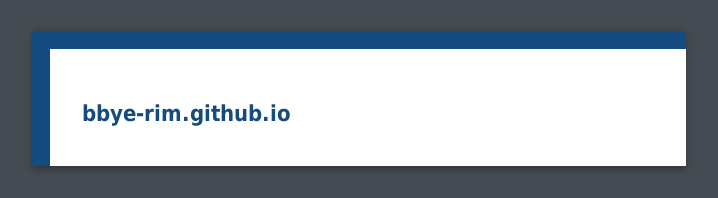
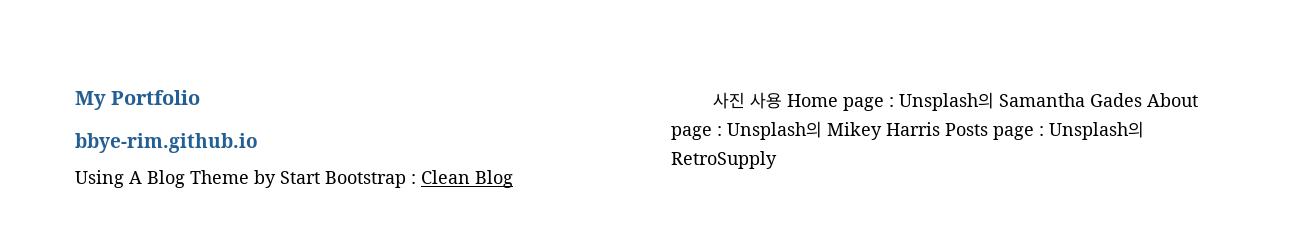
(82, 115) none -> [75,90,201,110] My Portfolio //
(291, 115) none -> [75,170,513,188] [712,92,1198,111] [671,121,1144,140] [671,151,777,169] // Using A Blog Theme by Start Bootstrap : Clean Blog // 사진 사용 Home page : Unsplash의 Samantha Gades About page : Unsplash의 Mikey Harris Posts page : Unsplash의 RetroSupply

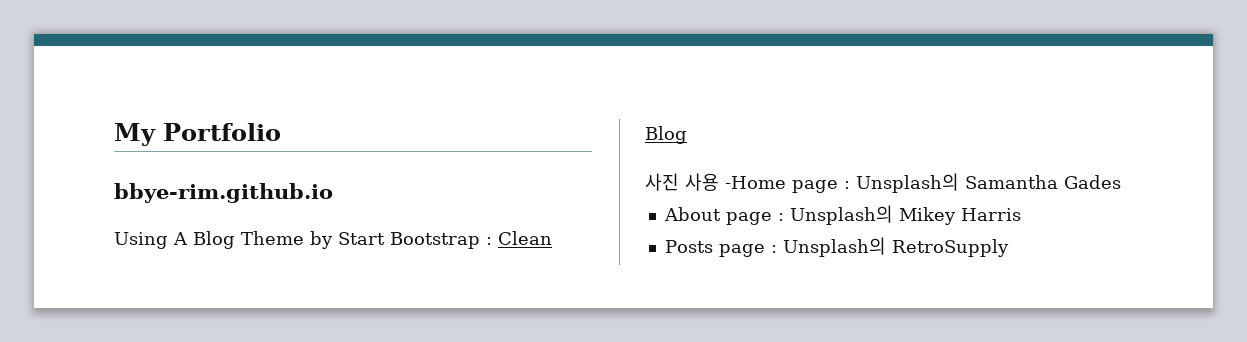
[786,94,838,107] Home -> [725,176,786,189] -Home
(1142, 100) none -> (1121, 182) //
(940, 129) none -> (1021, 214) //

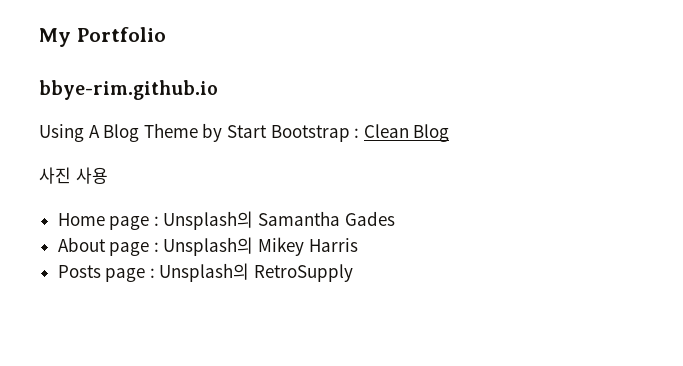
[725,176,786,189] -Home -> [57,213,105,226] // Home

